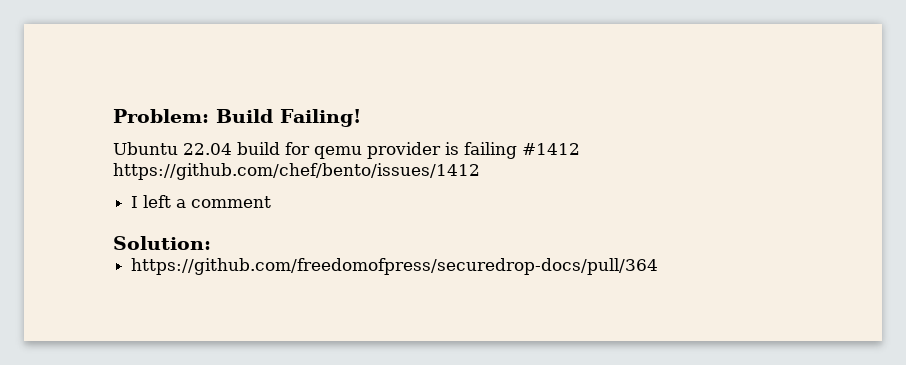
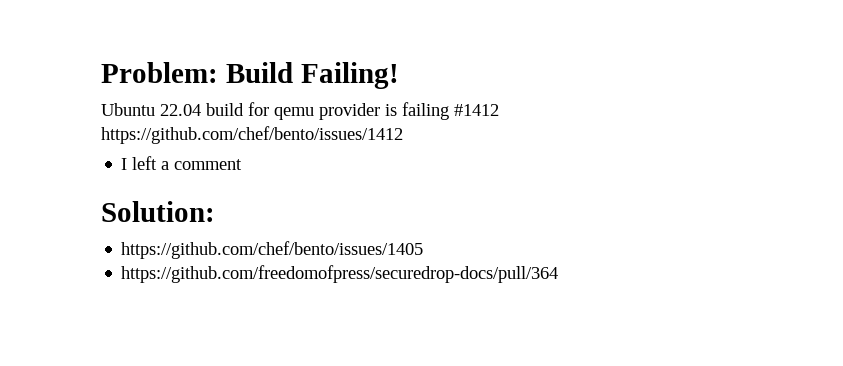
(211, 243) none -> [121,241,424,259] // https://github.com/chef/bento/issues/1405

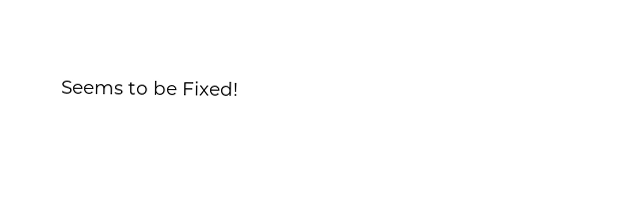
[101,62,399,89] [101,102,499,120] [101,126,403,144] [121,156,243,170] [101,201,215,222] [121,241,424,259] [121,265,559,283] Problem: Build Failing! // Ubuntu 22.04 build for qemu provider is failing #1412 https://github.com/chef/bento/issues/1412 // I left a comment // Solution: // https://github.com/chef/bento/issues/1405 // https://github.com/freedomofpress/securedrop-docs/pull/364 -> [61,80,239,96] Seems to be Fixed!

